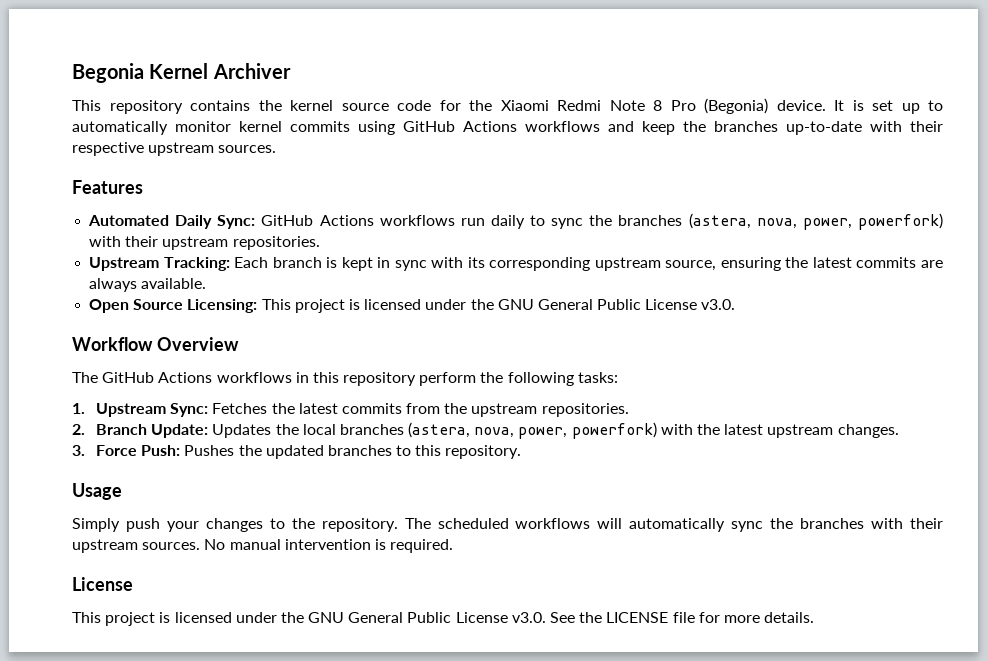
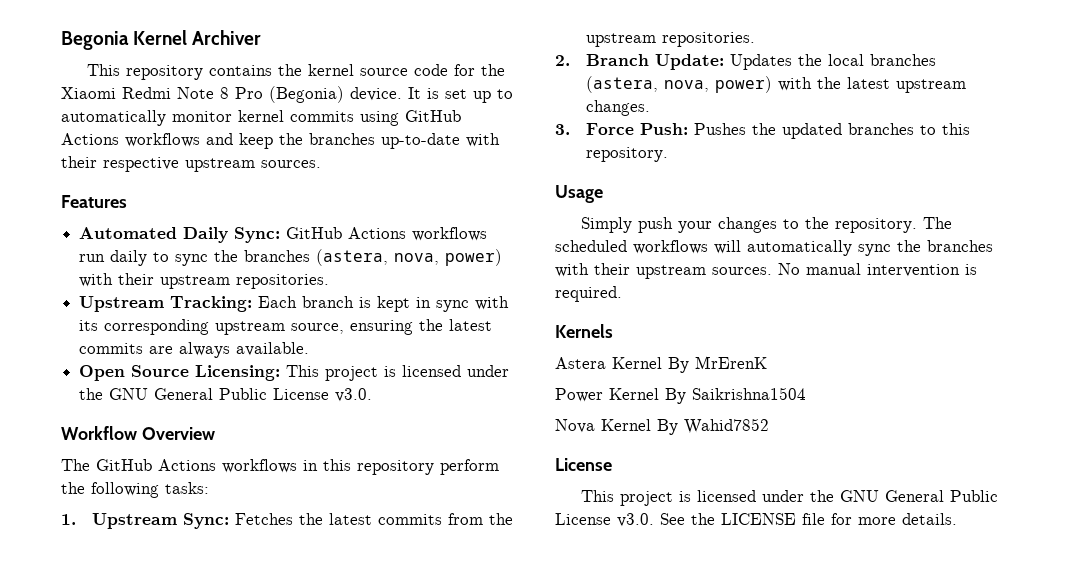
[802,213,943,230] power, powerfork) -> [445,249,503,266] power)
[518,422,657,439] power, powerfork) -> [714,76,772,93] power)
(454, 546) none -> [555,324,613,338] [555,356,767,373] [555,387,806,404] [555,418,769,435] // Kernels // Astera Kernel By MrErenK // Power Kernel By Saikrishna1504 // Nova Kernel By Wahid7852

